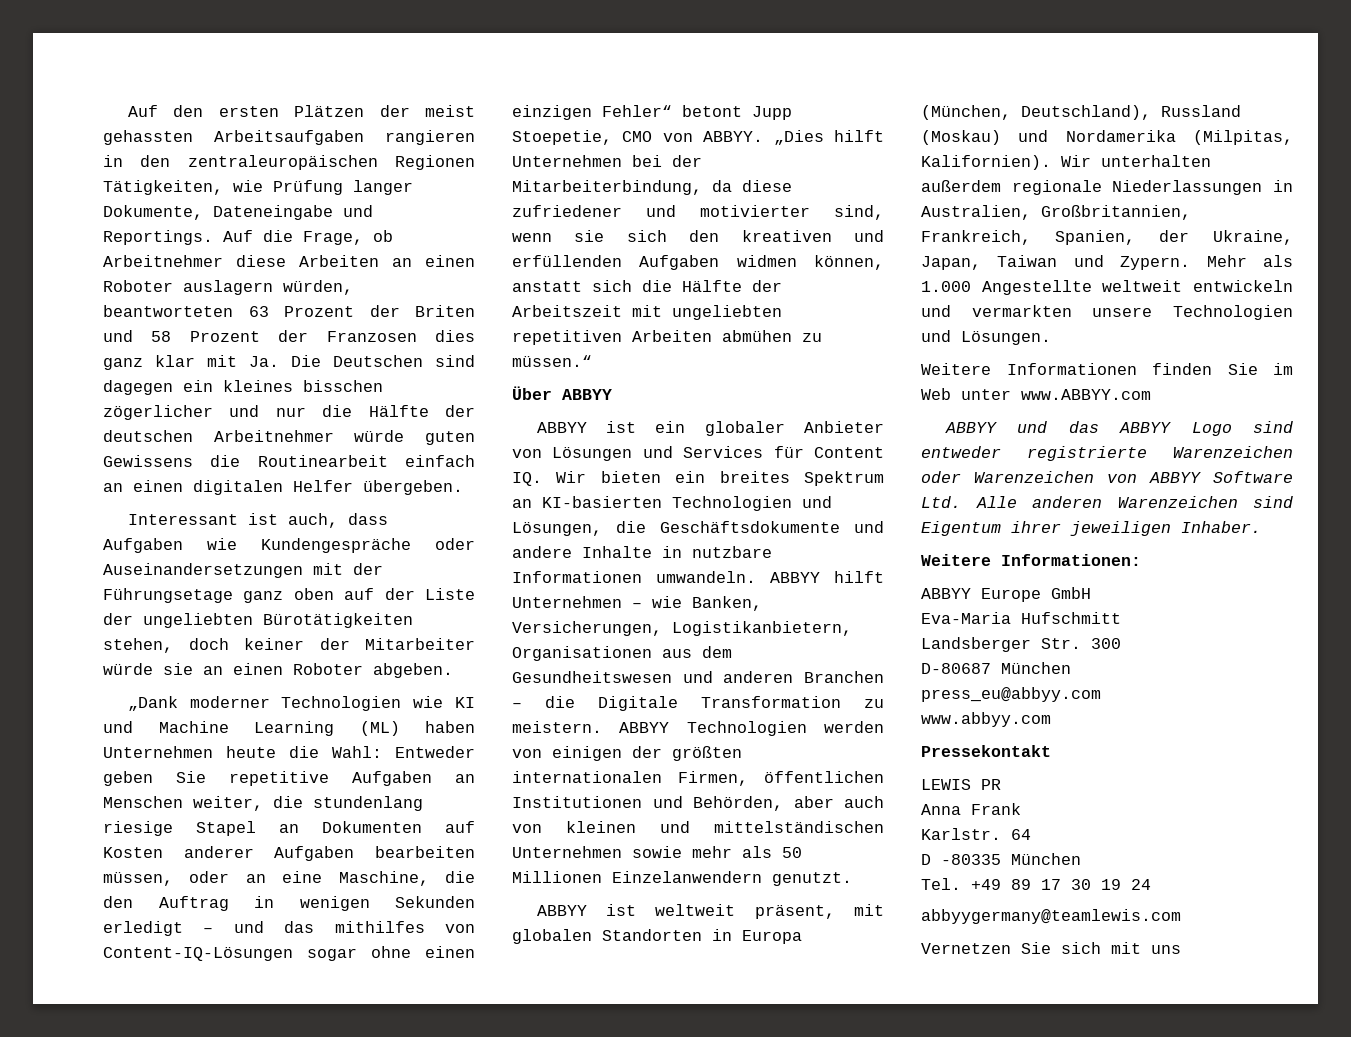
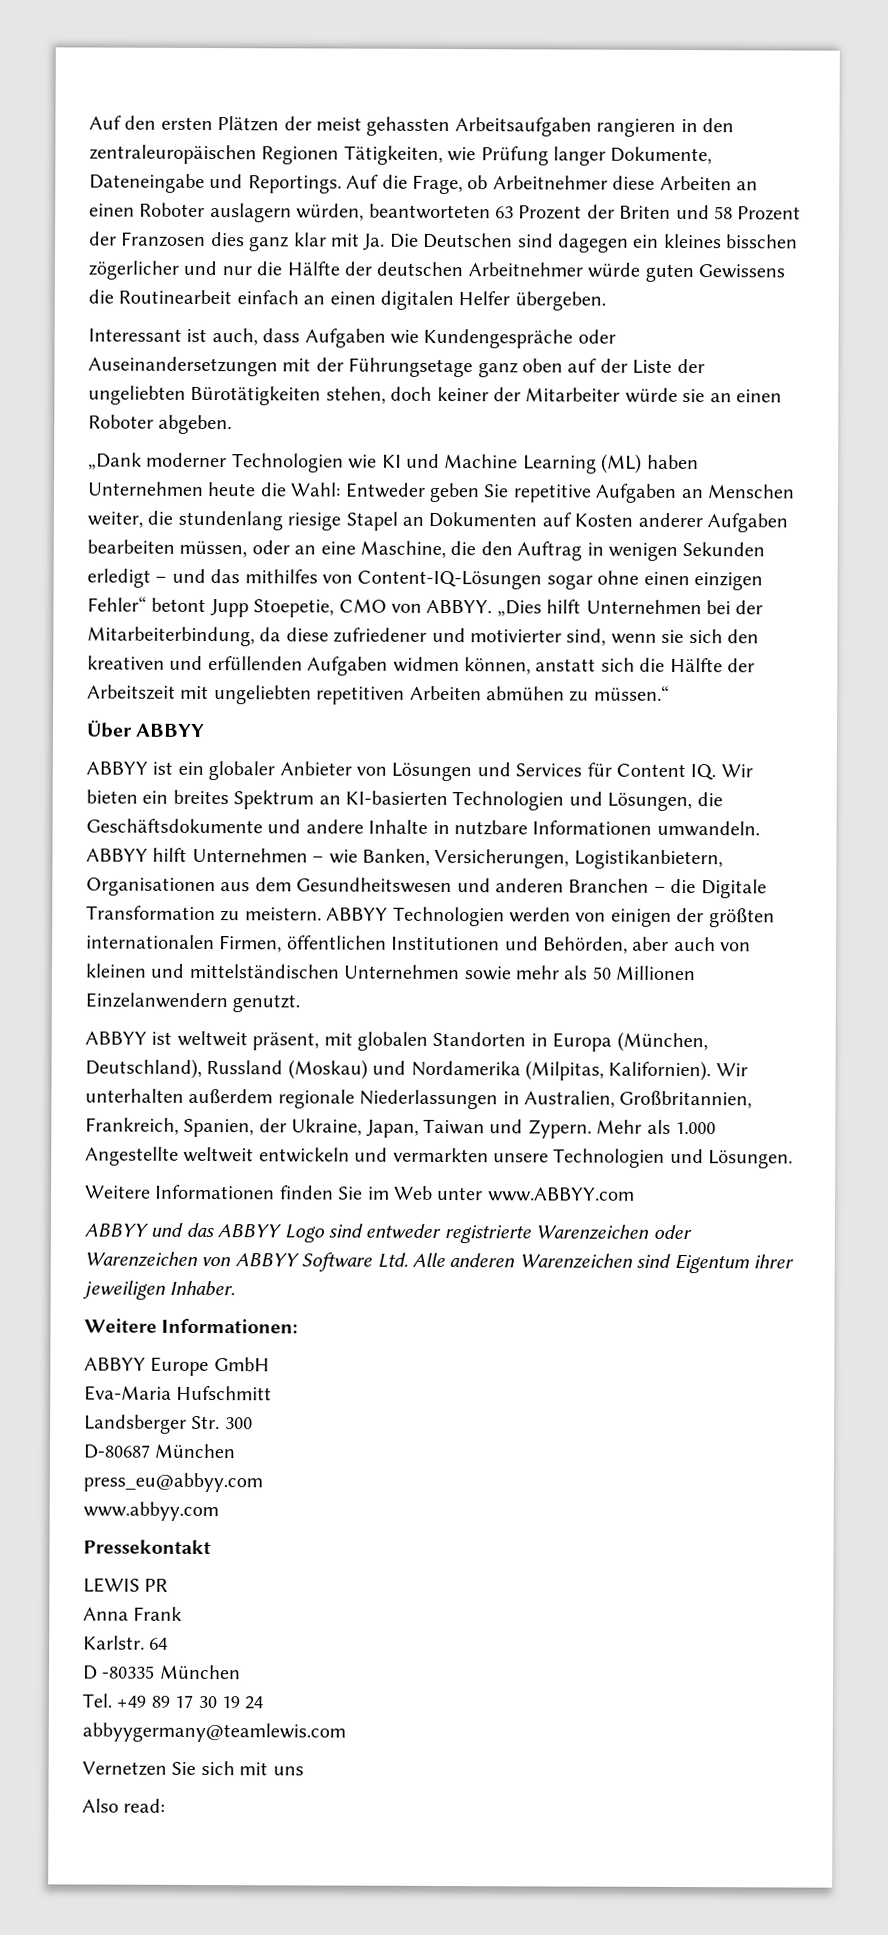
(1181, 949) none -> [82,1798,166,1813] // Also read:

